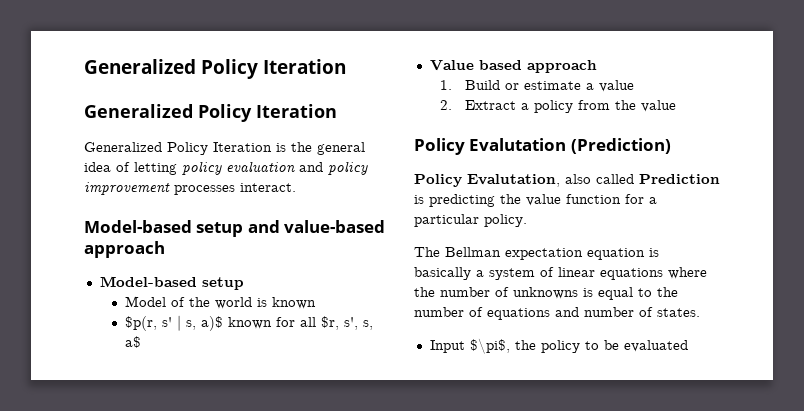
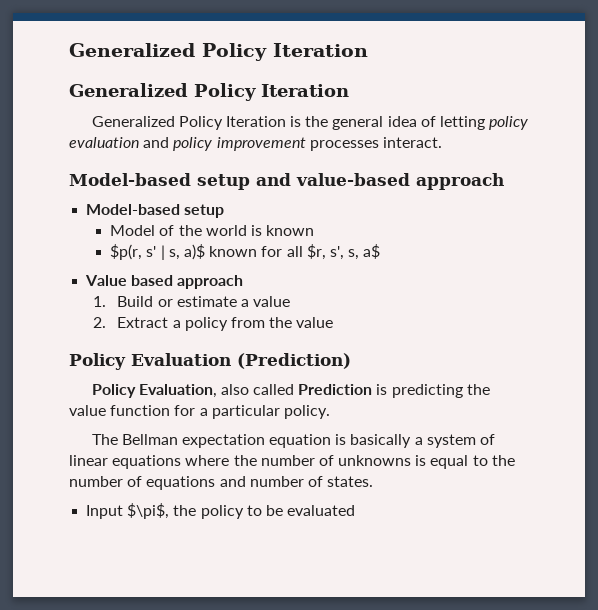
[469,138,567,151] Evalutation -> [131,353,231,366] Evaluation
[467,174,560,187] Evalutation, -> [138,384,217,398] Evaluation,

